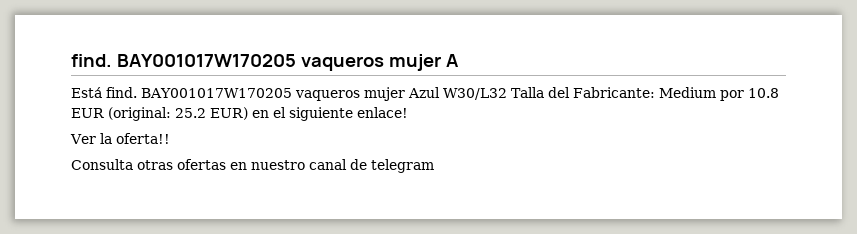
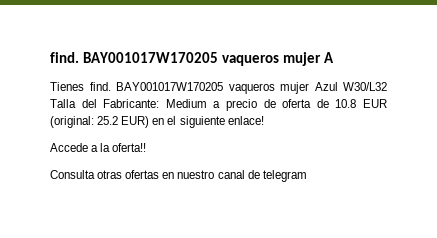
[71,87,102,98] Está -> [50,82,84,91] Tienes
[719,90,744,101] por -> [213,99,329,111] a precio de oferta de
[70,134,96,144] Ver -> [50,143,99,152] Accede a

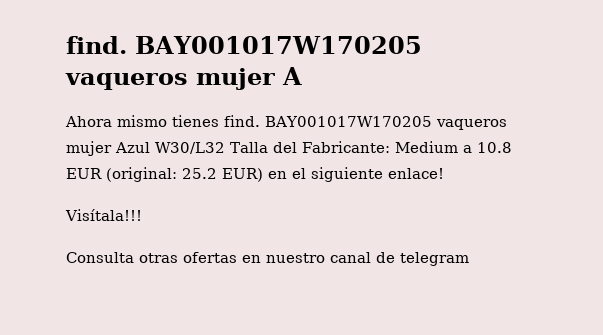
[50,82,84,91] Tienes -> [65,115,219,127] Ahora mismo tienes
[226,99,329,111] precio de oferta de -> (472, 149) none
[50,143,147,152] Accede a la oferta!! -> [65,209,142,221] Visítala!!!

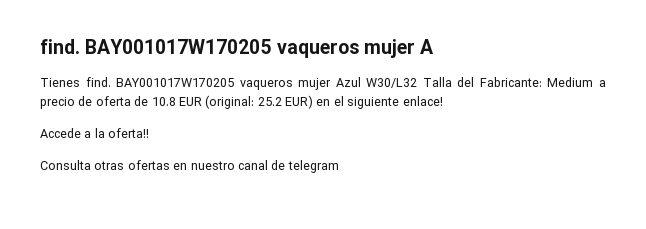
[65,115,219,127] Ahora mismo tienes -> [40,78,80,87] Tienes
(472, 149) none -> [40,96,149,109] precio de oferta de
[65,209,142,221] Visítala!!! -> [40,128,150,138] Accede a la oferta!!

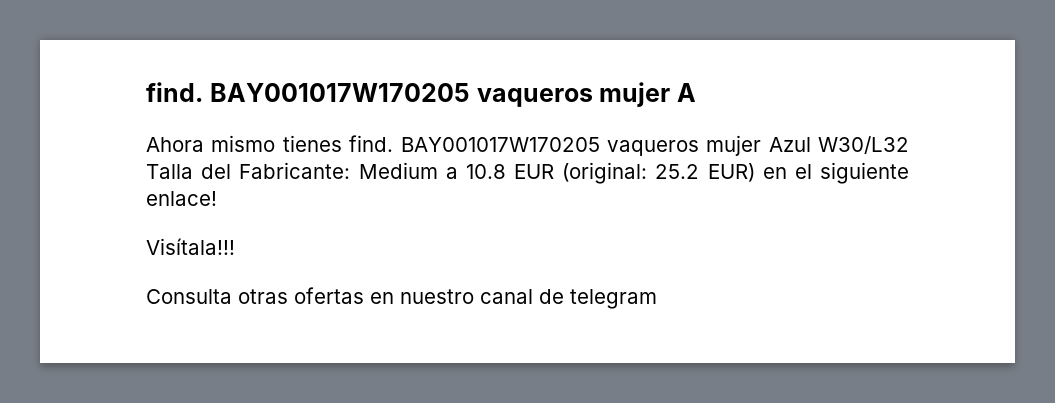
[40,78,80,87] Tienes -> [146,135,342,152] Ahora mismo tienes
[40,96,149,109] precio de oferta de -> (458, 173) none
[40,128,150,138] Accede a la oferta!! -> [146,238,235,255] Visítala!!!

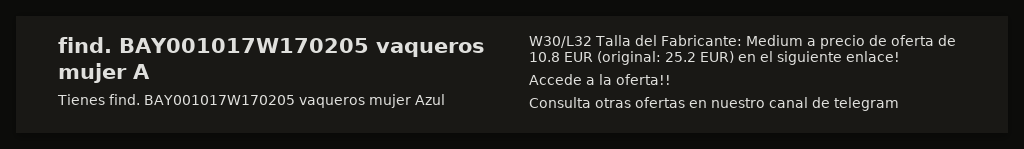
[146,135,342,152] Ahora mismo tienes -> [57,94,105,105] Tienes
(458, 173) none -> [819,35,956,49] precio de oferta de
[146,238,235,255] Visítala!!! -> [529,74,671,85] Accede a la oferta!!

